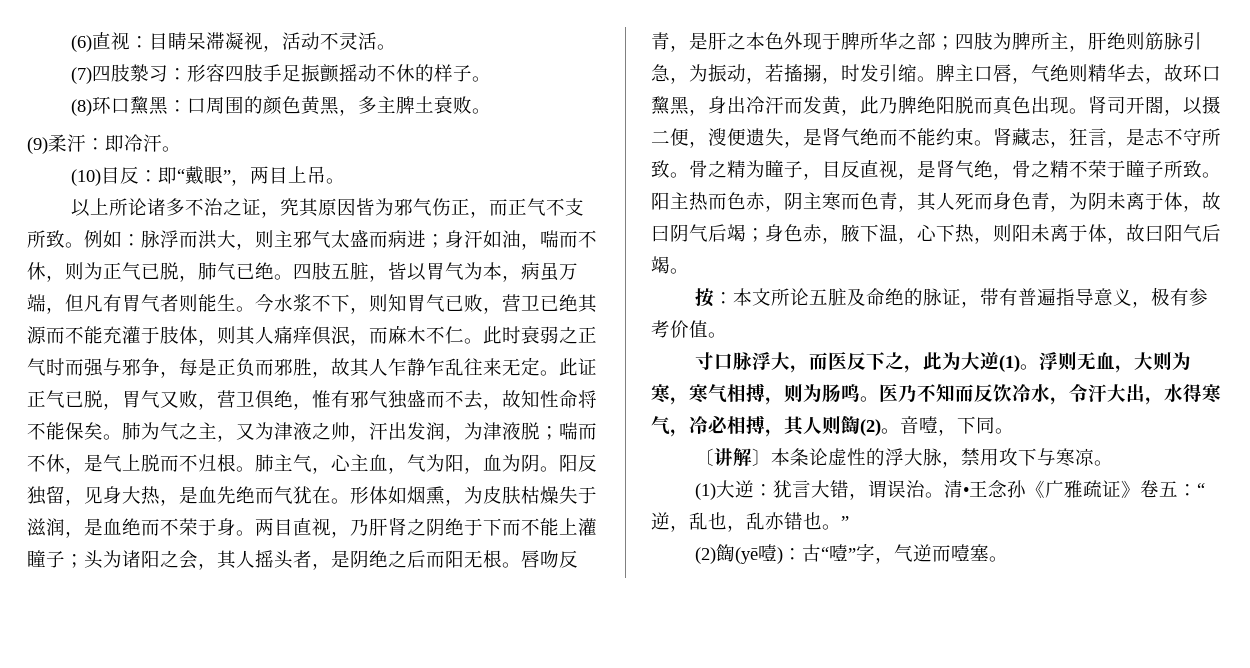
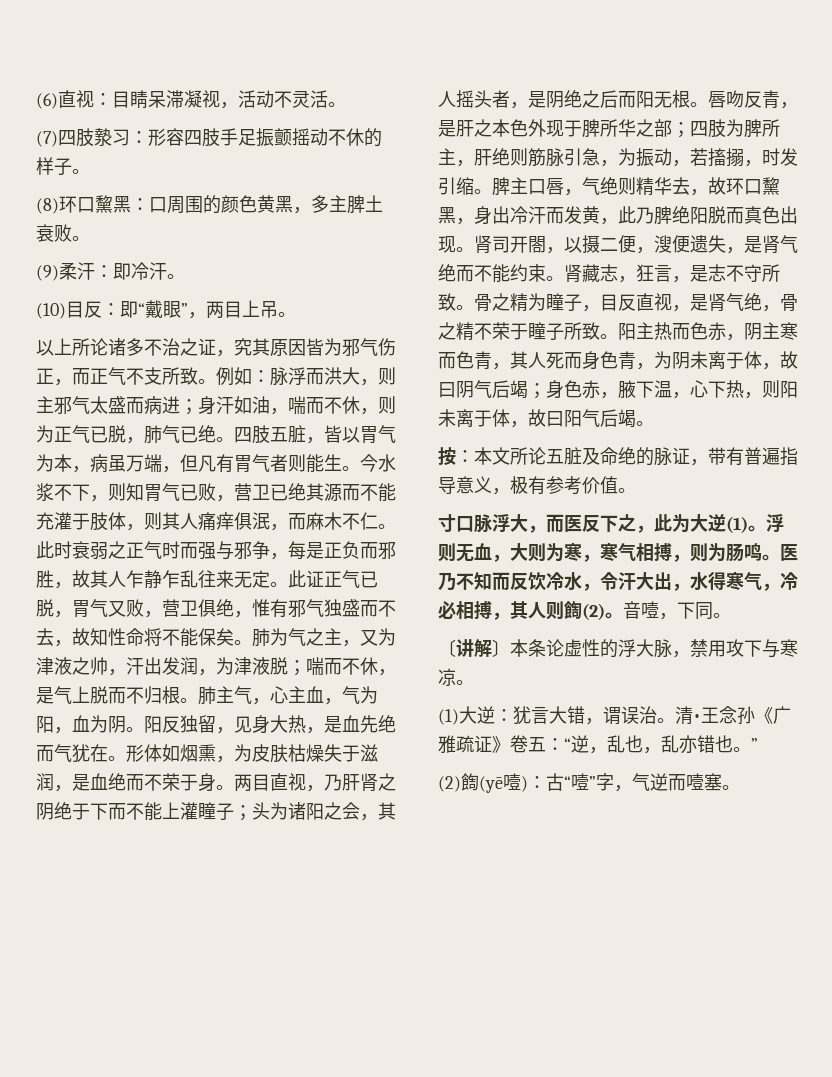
[312,326,331,345] 倶 -> [234,512,252,530] 俱
[255,390,274,409] 倶 -> [198,599,216,617] 俱

